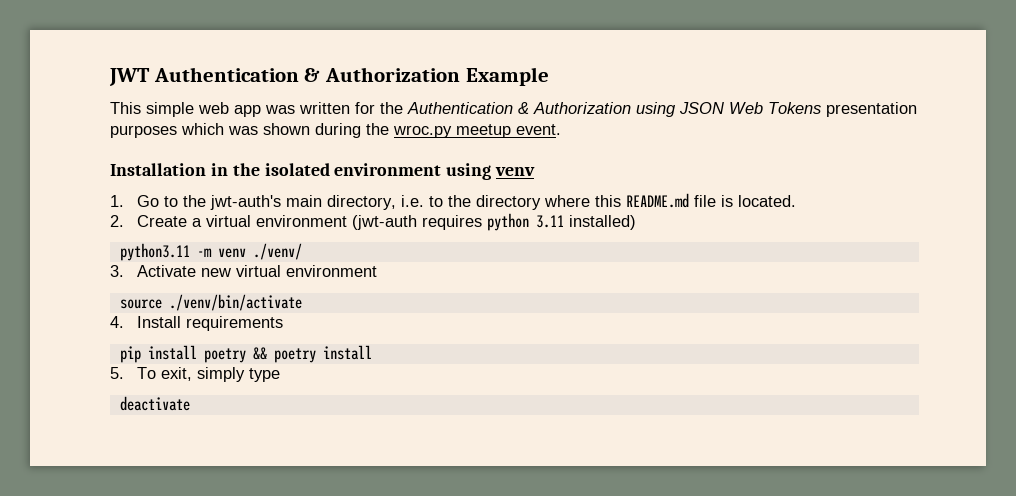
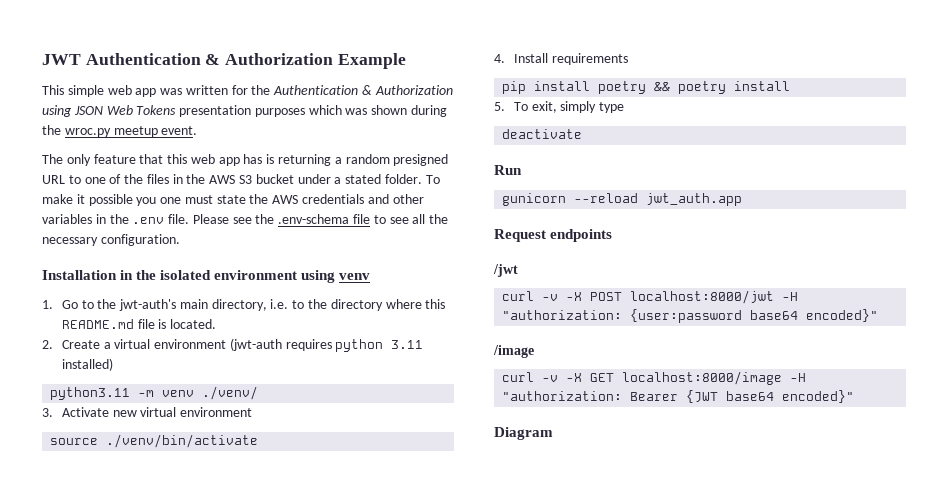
(561, 129) none -> [42,154,449,166] [42,174,440,184] [42,194,424,206] [42,214,449,224] [42,234,180,246] // The only feature that this web app has is returning a random presigned URL to one of the files in the AWS S3 bucket under a stated folder. To make it possible you one must state the AWS credentials and other variables in the .env file. Please see the .env-schema file to see all the necessary configuration.
(190, 403) none -> [494,165,522,175] [502,193,743,206] [494,229,613,242] [493,264,518,277] [502,290,799,304] [502,309,879,323] [493,345,534,358] [502,371,807,385] [502,390,855,403] [494,427,553,440] // Run // gunicorn --reload jwt_auth.app // Request endpoints // /jwt // curl -v -X POST localhost:8000/jwt -H "authorization: {user:password base64 encoded}" // /image // curl -v -X GET localhost:8000/image -H "authorization: Bearer {JWT base64 encoded}" // Diagram

